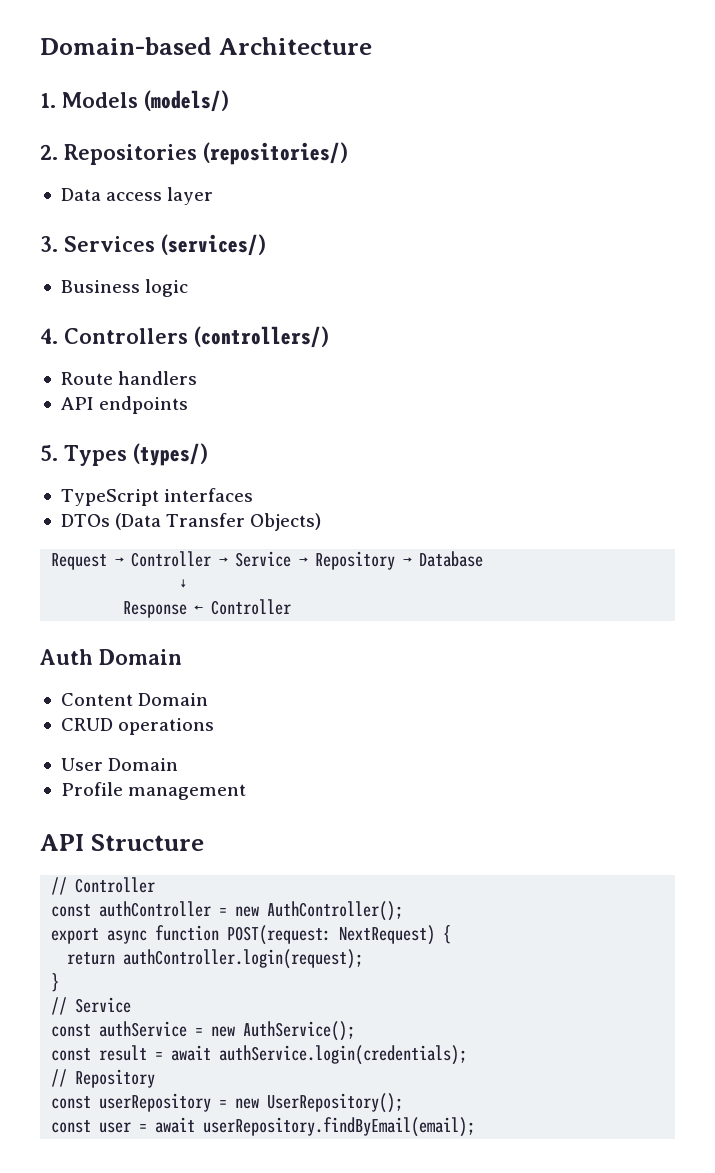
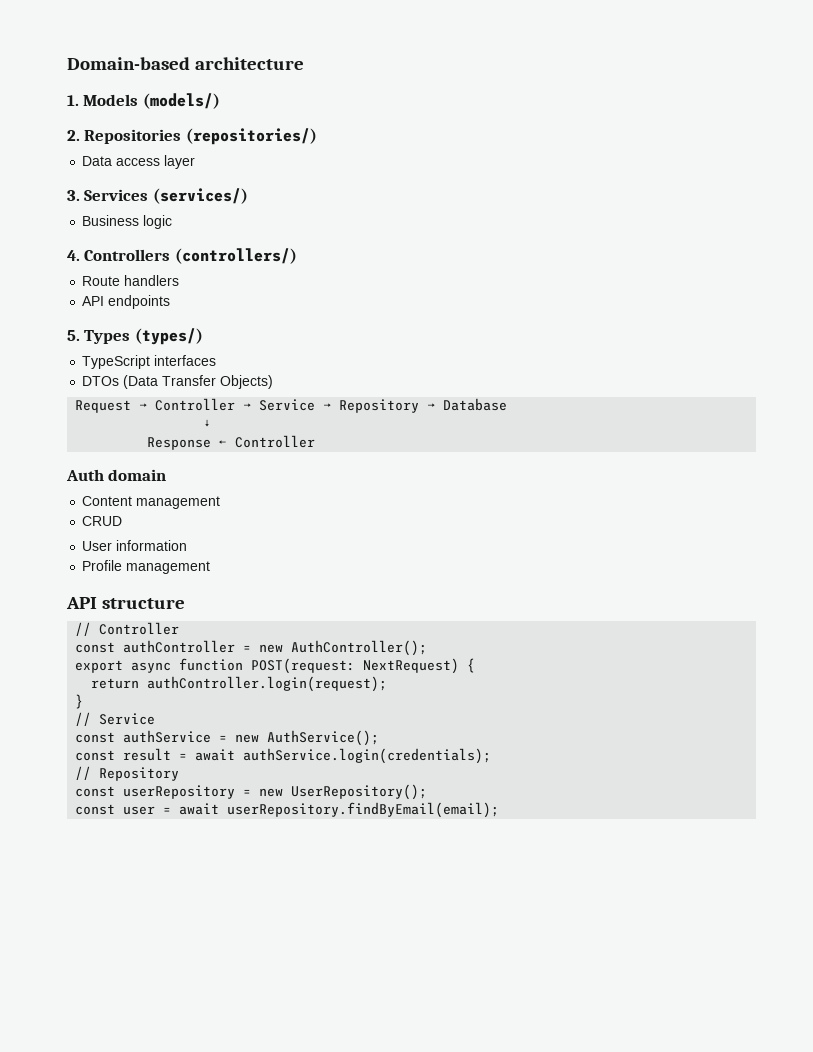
[218,37,372,55] Architecture -> [195,57,305,70] architecture
[99,649,182,665] Domain -> [108,469,167,481] domain
[138,693,209,706] Domain -> [136,496,221,509] management
[118,718,215,735] operations -> (123, 521) none
[108,758,179,771] Domain -> [116,540,188,551] information
[90,834,204,851] Structure -> [102,598,186,609] structure

